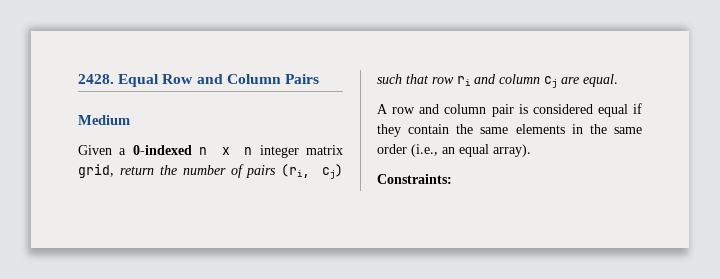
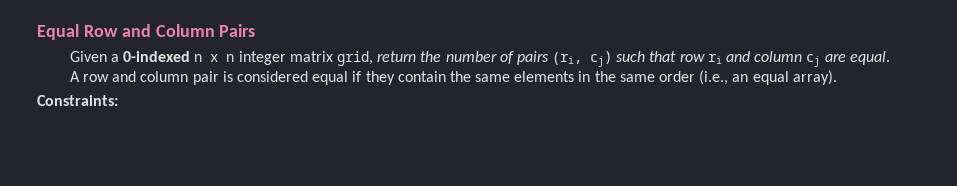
[78,74,114,84] 2428. -> (37, 32) none
[78,115,130,125] // Medium -> (256, 30) none

